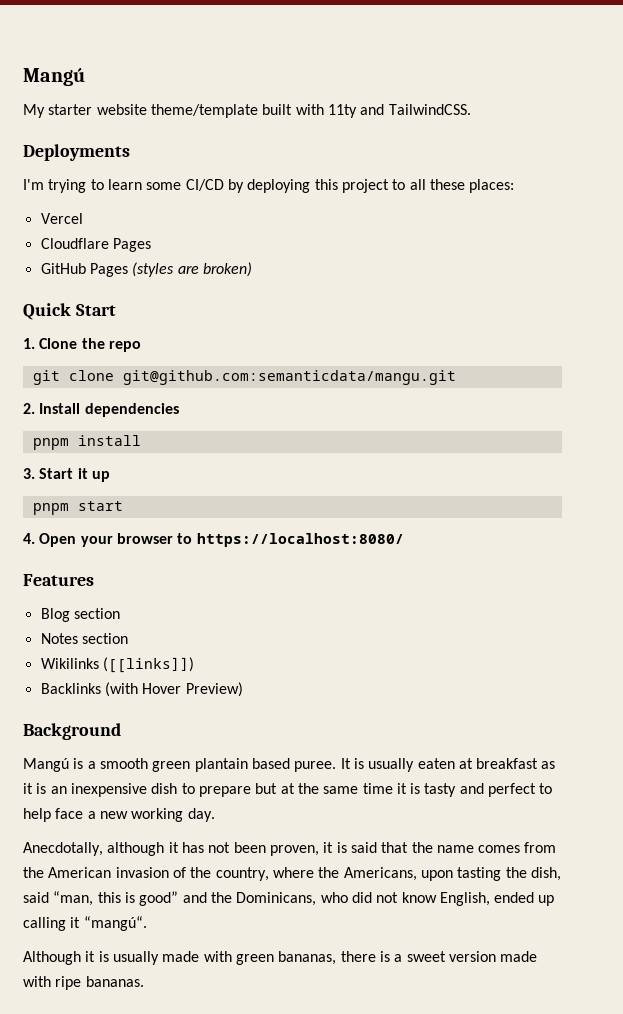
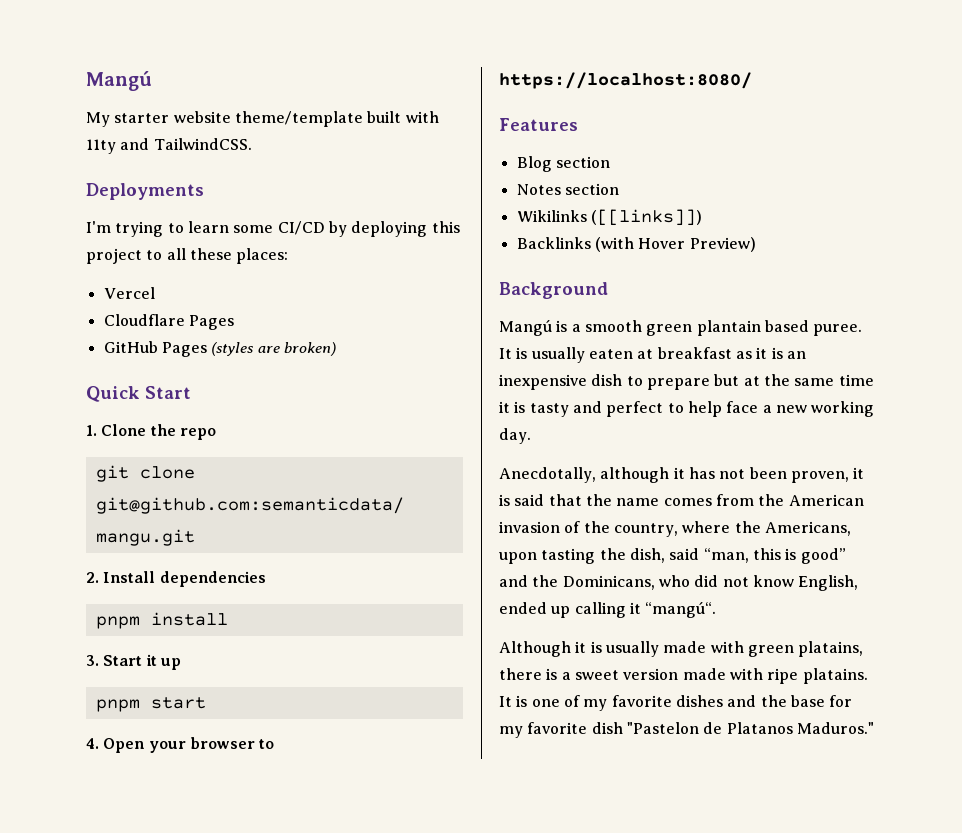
[278,951,337,965] bananas, -> [798,641,864,657] platains,
[85,976,144,987] bananas. -> [802,668,868,684] [499,695,853,711] [499,722,874,738] platains. It is one of my favorite dishes and the base for my favorite dish "Pastelon de Platanos Maduros."

